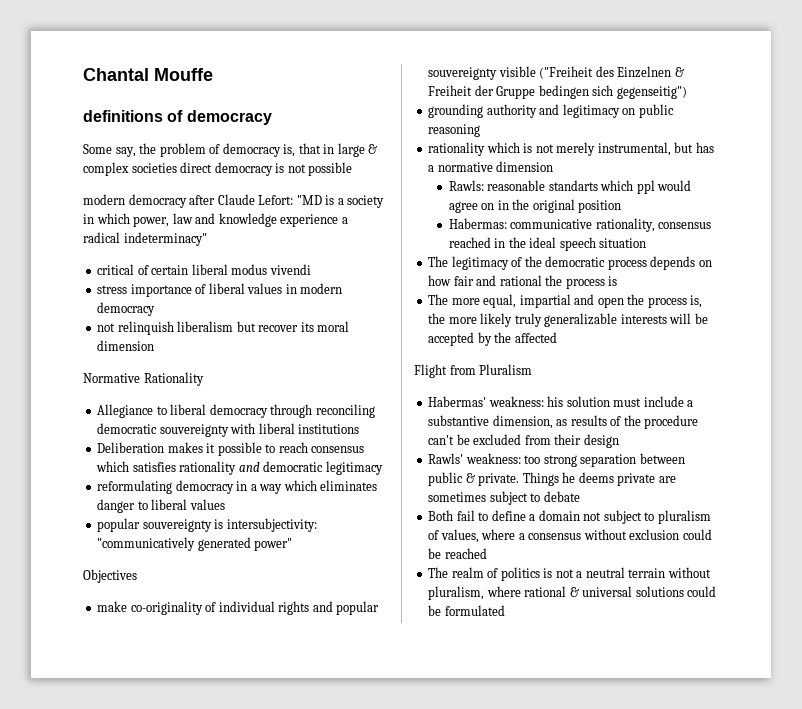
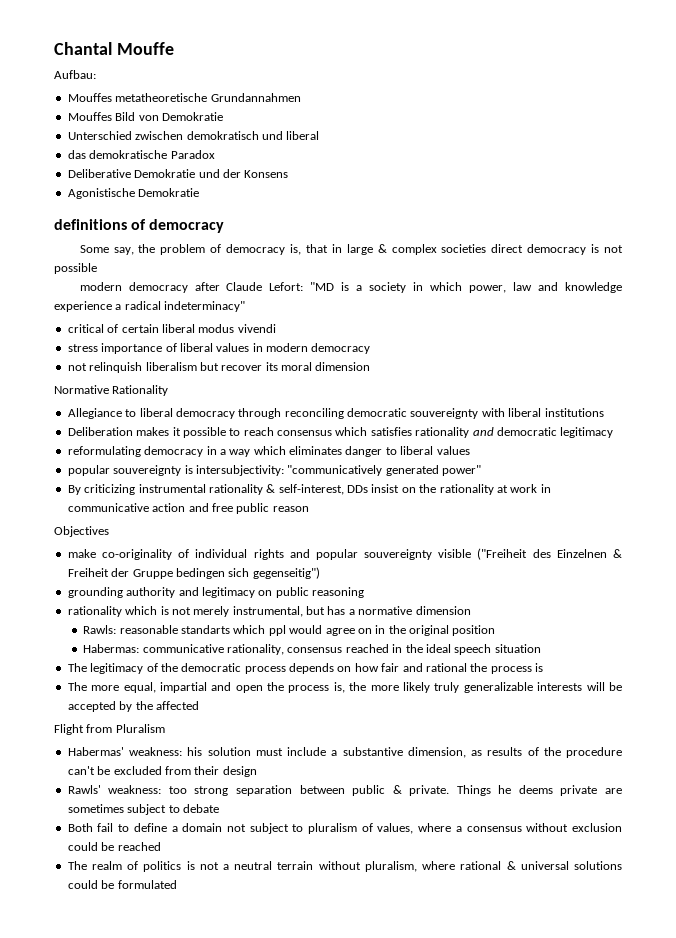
(213, 74) none -> [54,70,96,79] [67,93,301,102] [67,112,223,121] [67,131,320,140] [67,150,215,159] [67,169,289,178] [67,188,200,199] // Aufbau: // Mouffes metatheoretische Grundannahmen // Mouffes Bild von Demokratie // Unterschied zwischen demokratisch und liberal // das demokratische Paradox // Deliberative Demokratie und der Konsens // Agonistische Demokratie
(293, 544) none -> [67,484,551,495] [67,503,309,514] // By criticizing instrumental rationality & self-interest, DDs insist on the rationality at work in communicative action and free public reason

